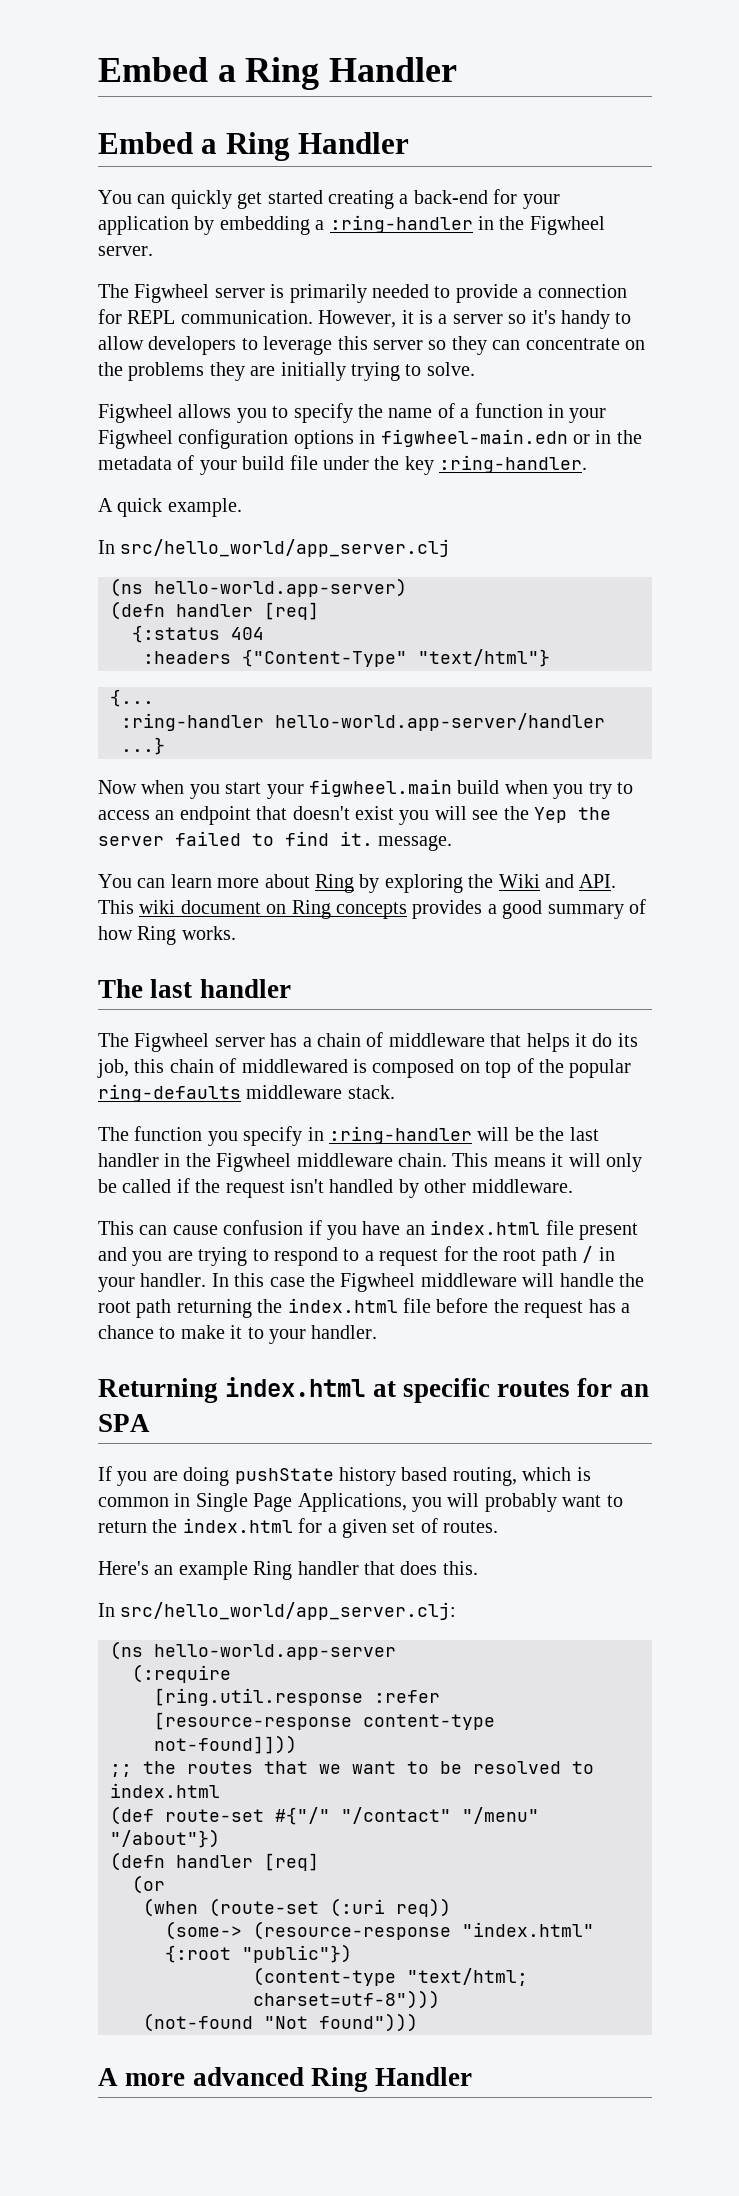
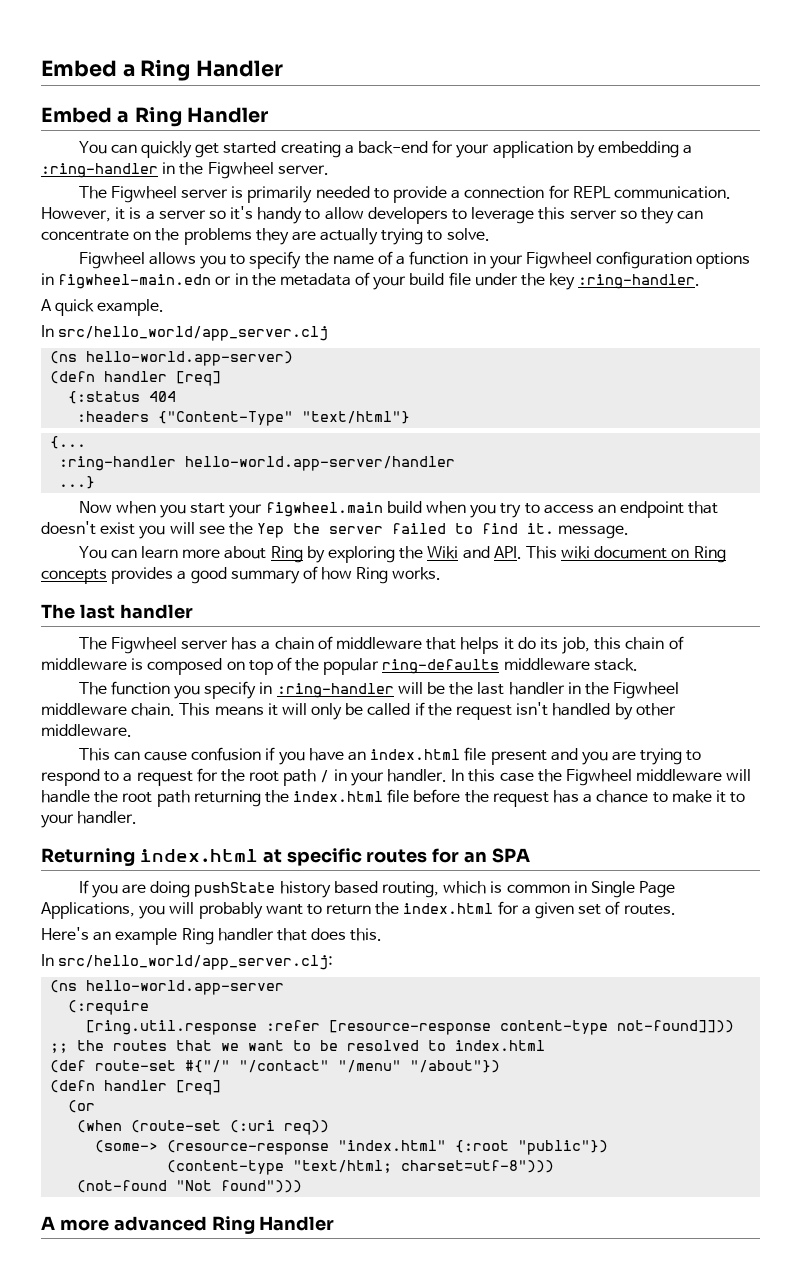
[280,362,346,381] initially -> [320,228,379,245] actually
[241,1059,348,1073] middlewared -> [41,658,127,671] middleware

